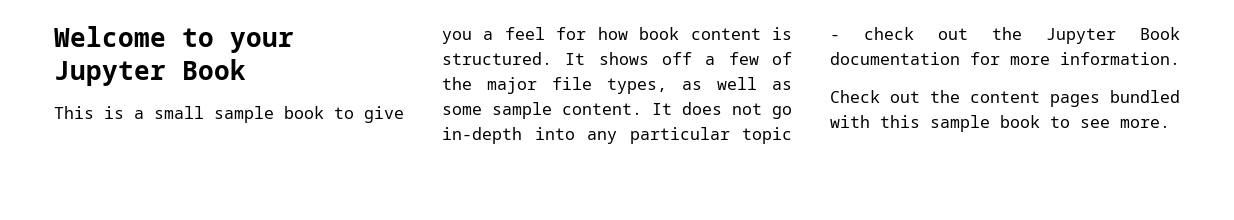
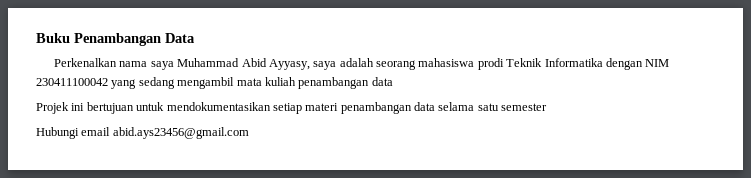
[54,26,294,53] [54,59,246,86] [54,106,404,123] [442,27,792,44] [442,52,792,65] [442,77,792,94] [442,102,792,119] [442,127,792,144] [830,27,1180,44] [830,52,1180,65] [830,90,1180,107] [830,115,1170,132] Welcome to your Jupyter Book // This is a small sample book to give you a feel for how book content is structured. It shows off a few of the major file types, as well as some sample content. It does not go in-depth into any particular topic - check out the Jupyter Book documentation for more information. // Check out the content pages bundled with this sample book to see more. -> [36,33,195,46] [54,58,670,70] [36,77,393,89] [36,102,548,114] [36,127,249,139] Buku Penambangan Data // Perkenalkan nama saya Muhammad Abid Ayyasy, saya adalah seorang mahasiswa prodi Teknik Informatika dengan NIM 230411100042 yang sedang mengambil mata kuliah penambangan data // Projek ini bertujuan untuk mendokumentasikan setiap materi penambangan data selama satu semester // Hubungi email abid.ays23456@gmail.com

